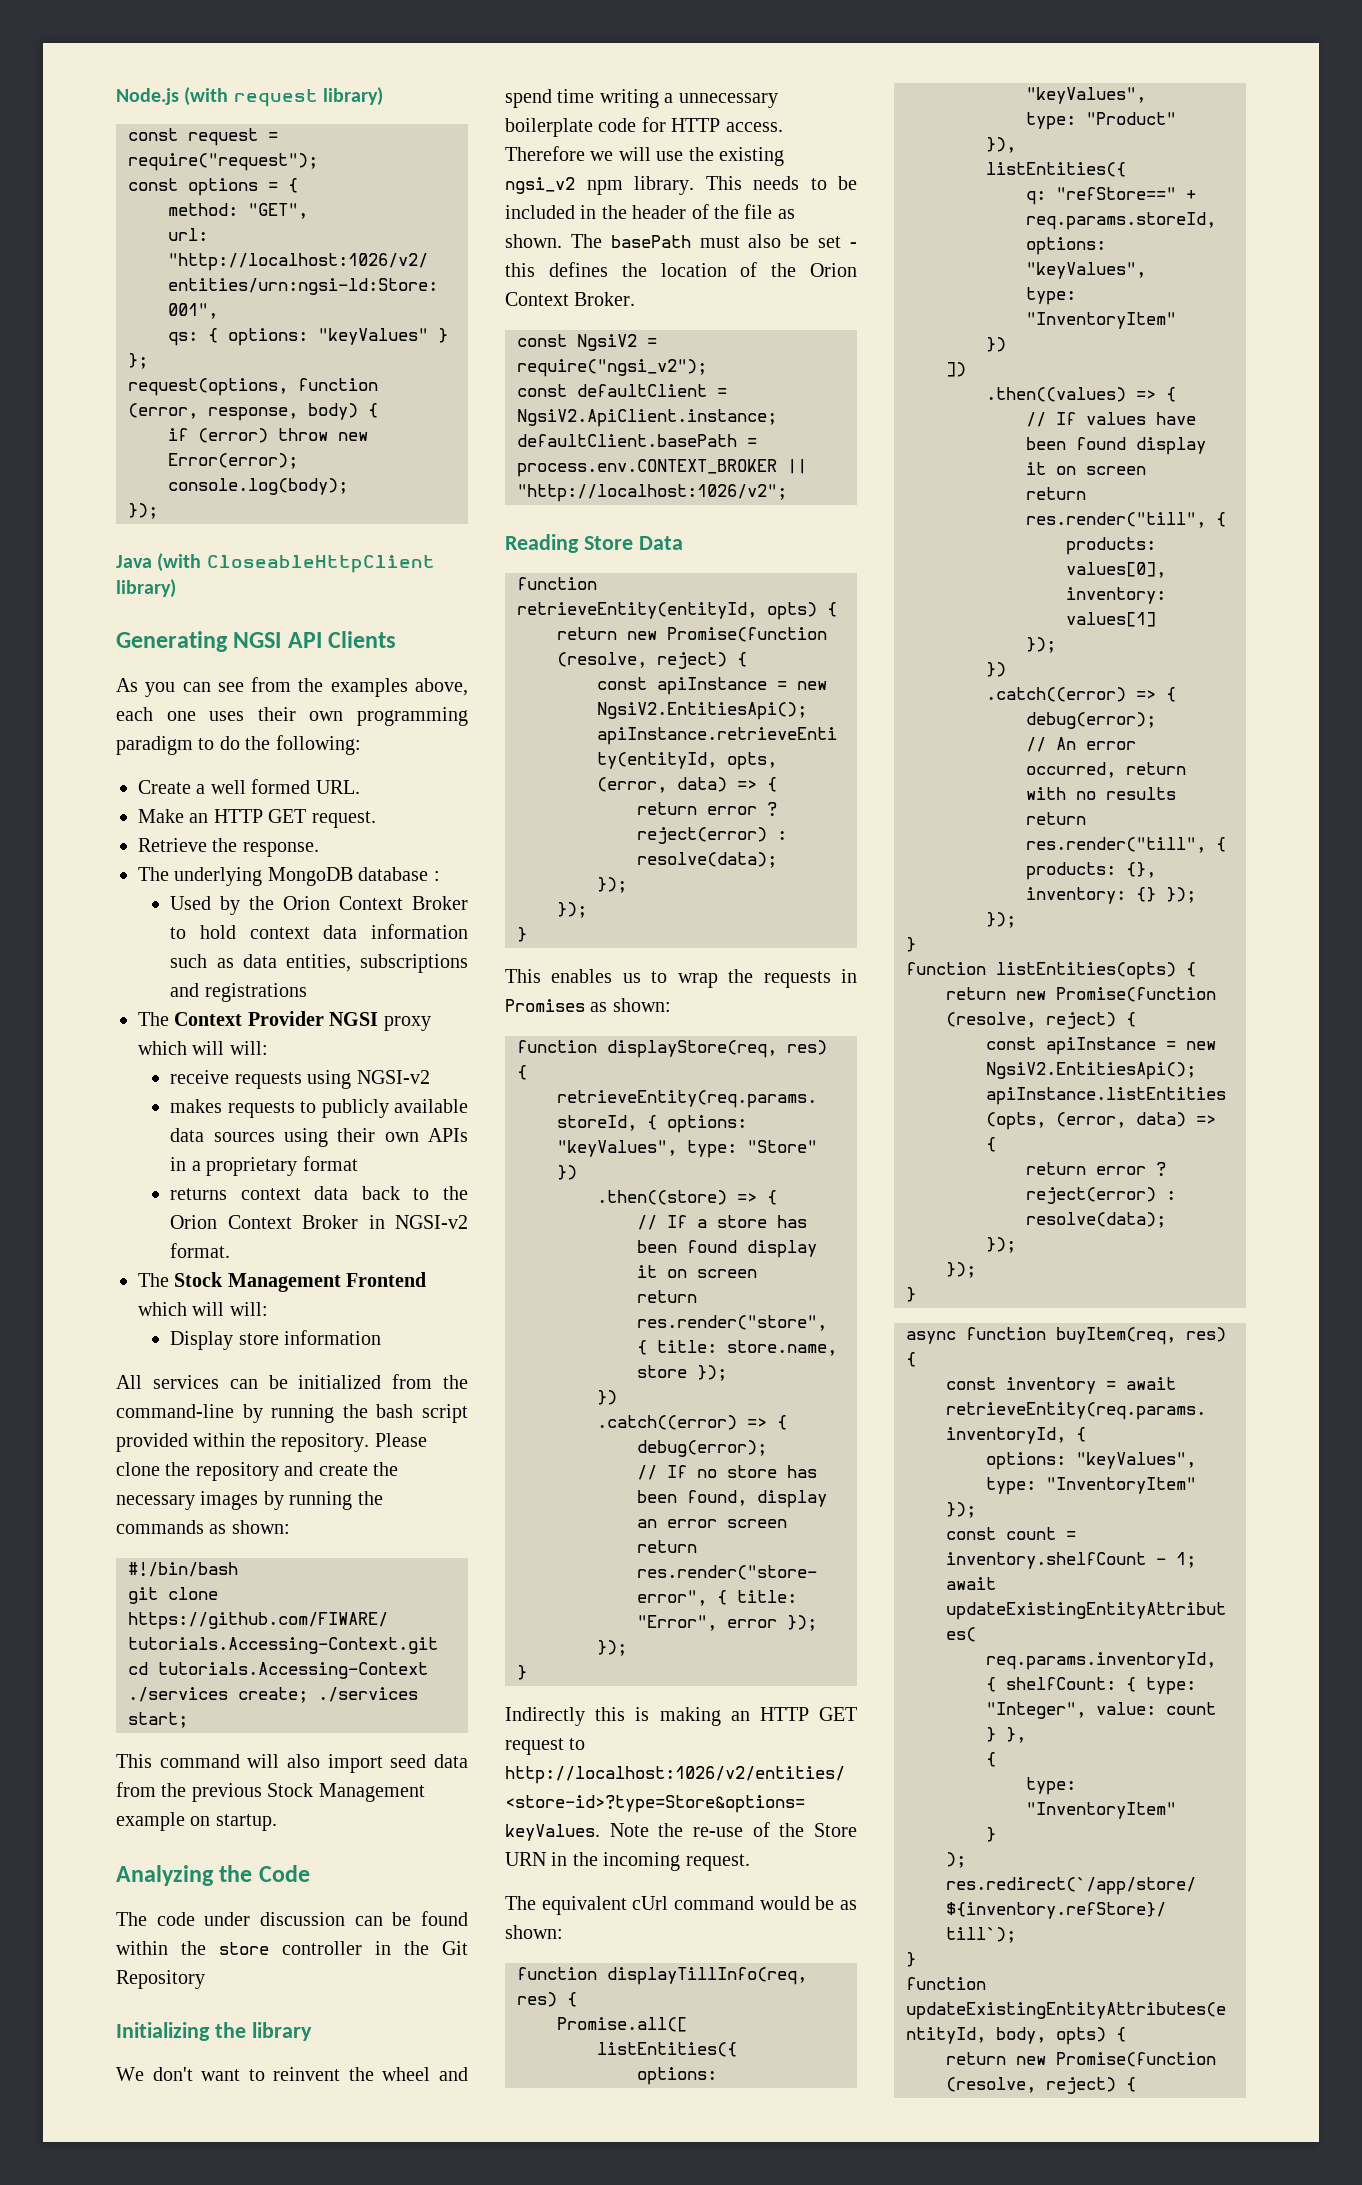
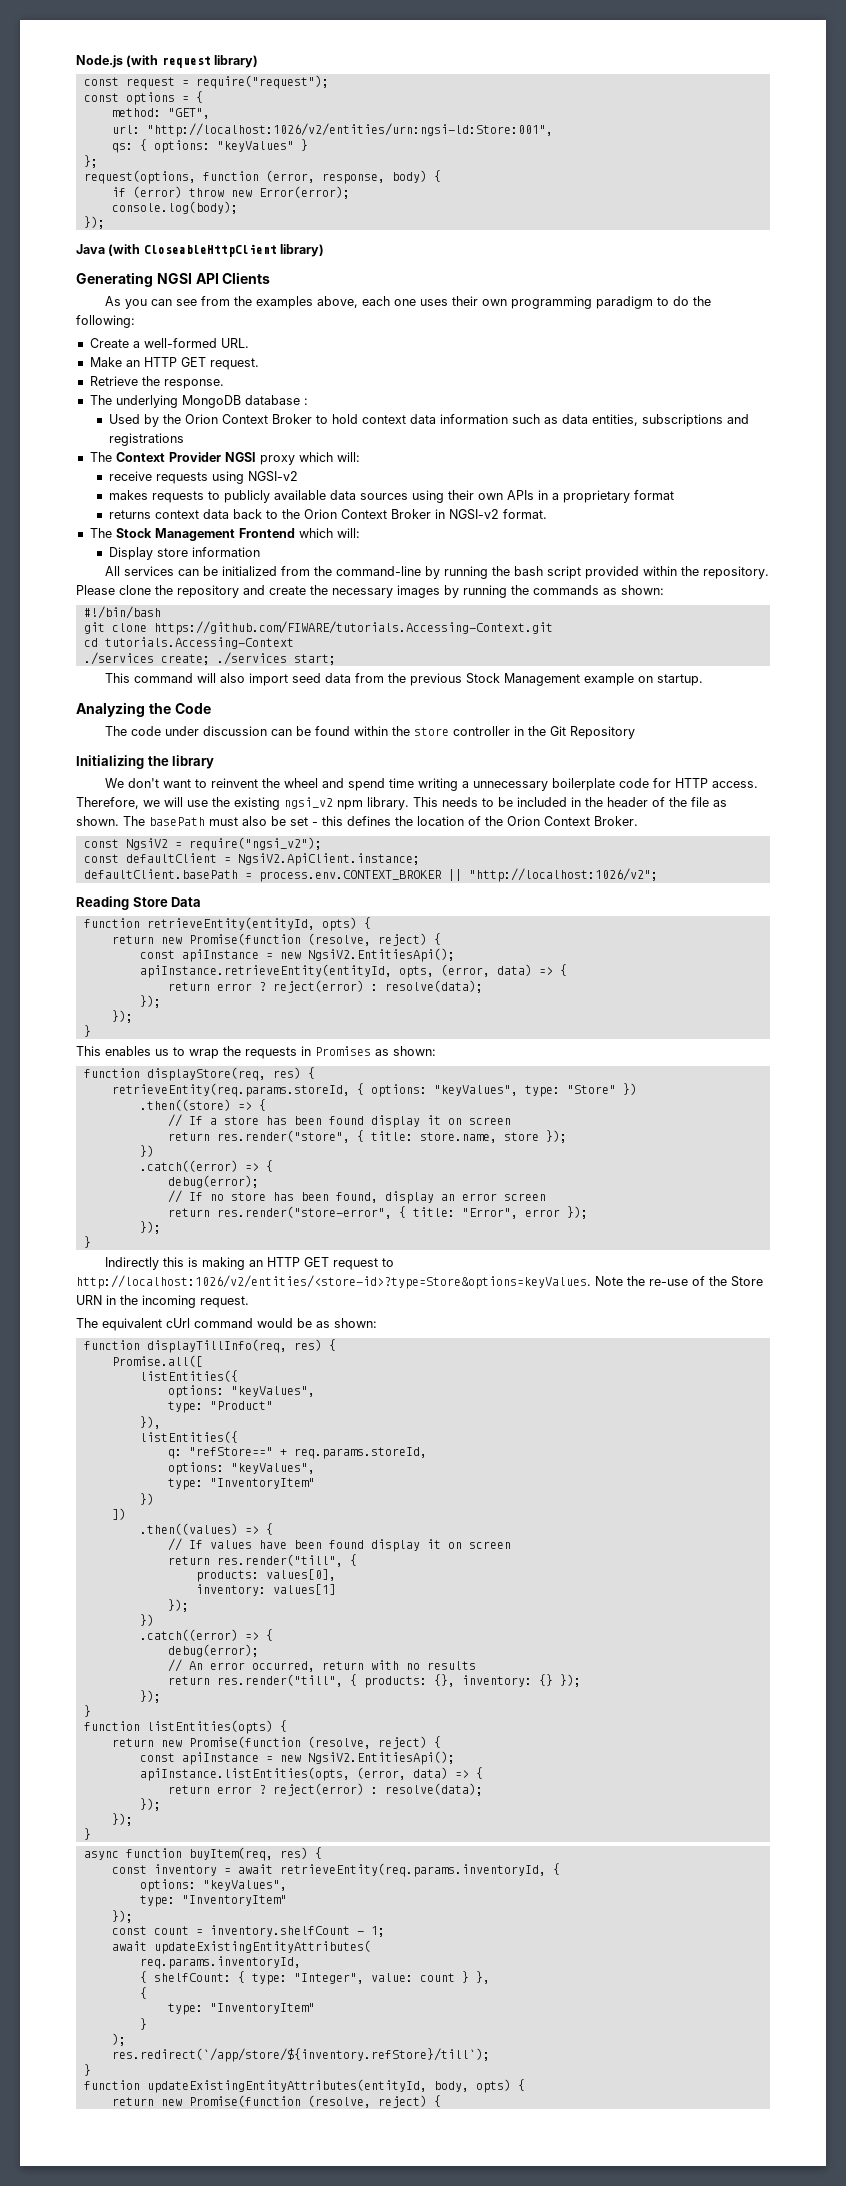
[210,779,311,794] well formed -> [143,338,217,348] well-formed
[192,1041,225,1055] will -> (333, 457) none
[192,1302,225,1316] will -> (333, 533) none
[505,146,585,161] Therefore -> [76,797,139,809] Therefore,

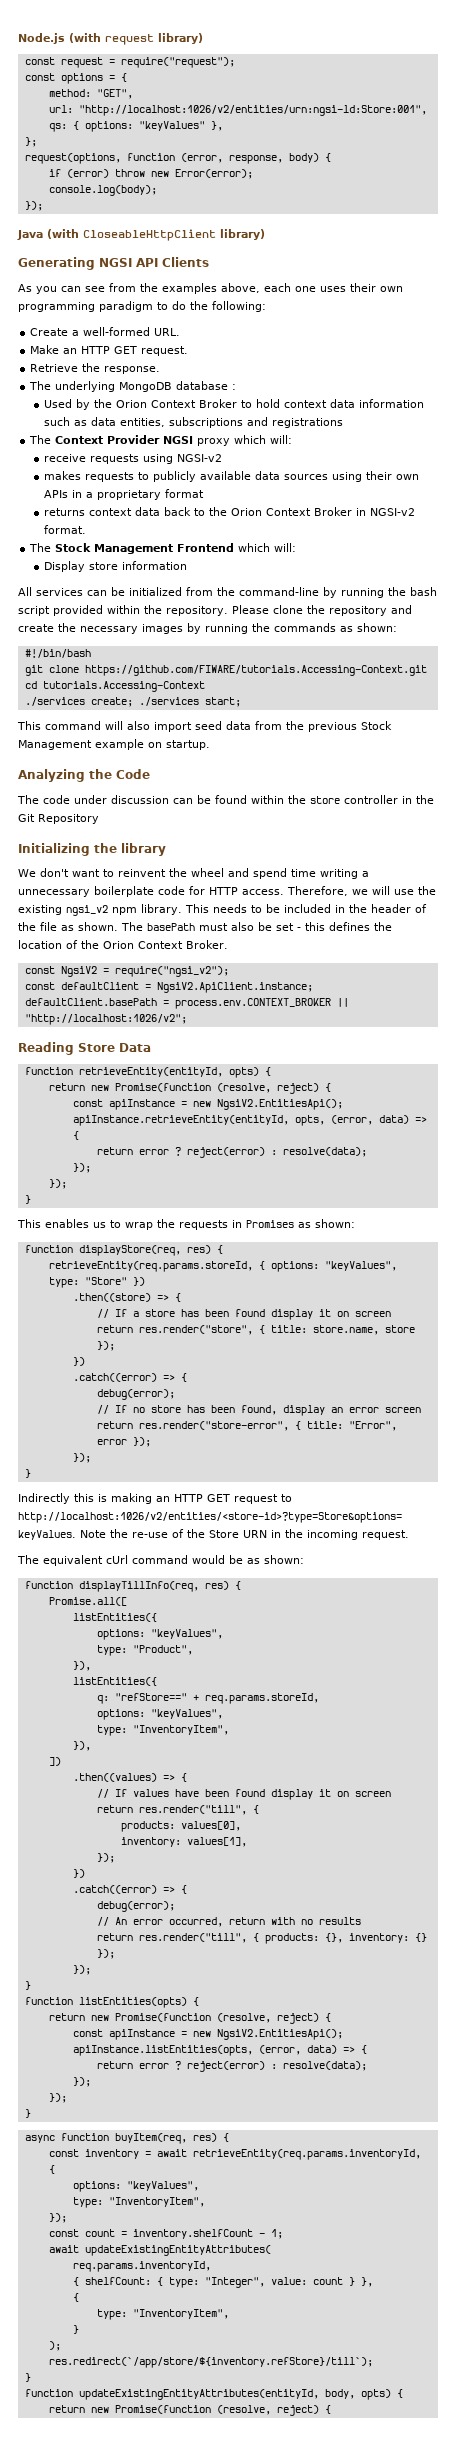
[300,139,308,151] } -> [210,121,223,131] },
[209,1401,273,1410] "Product" -> [132,1645,193,1655] "Product",
[209,1478,315,1489] [139,1493,154,1505] "InventoryItem" // }) -> [132,1725,229,1735] [72,1741,91,1751] "InventoryItem", // }),
[272,1584,336,1595] values[1] -> [186,1837,247,1847] values[1],
[181,1895,287,1906] "InventoryItem" -> [108,2197,205,2207] "InventoryItem",
[209,2003,315,2014] "InventoryItem" -> [132,2309,229,2319] "InventoryItem",

